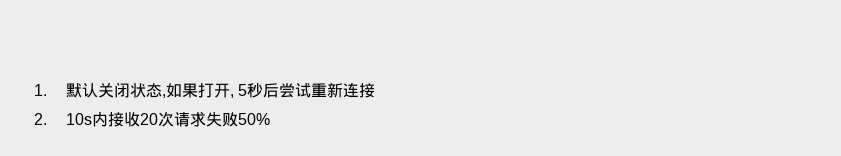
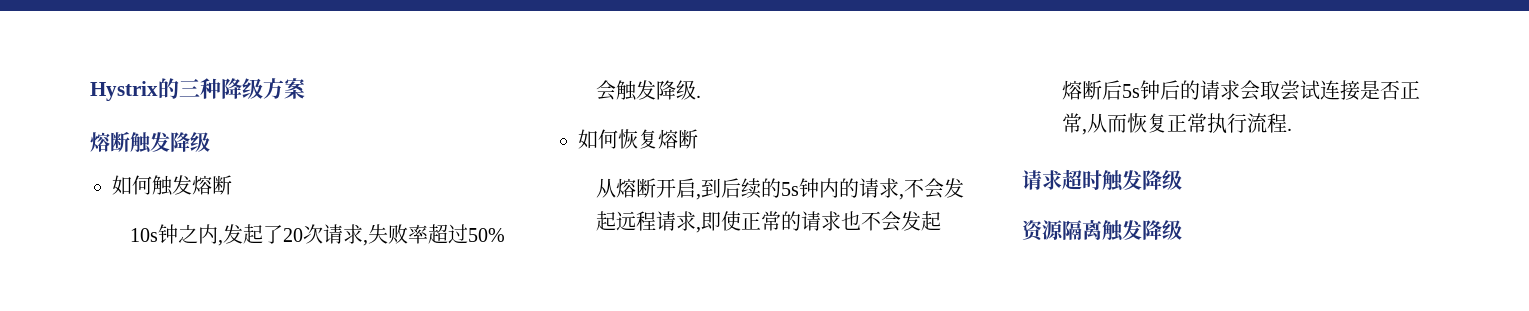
[34,82,376,98] [34,111,270,127] 1.默认关闭状态,如果打开, 5秒后尝试重新连接 // 2. 10s内接收20次请求失败50% -> [90,78,305,101] [89,131,210,154] [112,175,232,196] [129,224,505,246] [595,80,701,101] [578,129,698,149] [595,178,964,200] [595,211,941,233] [1061,80,1420,101] [1061,113,1292,135] [1022,169,1182,192] [1022,220,1182,242] Hystrix的三种降级方案 // 熔断触发降级 // 如何触发熔断 // 10s钟之内,发起了20次请求,失败率超过50%会触发降级. // 如何恢复熔断 // 从熔断开启,到后续的5s钟内的请求,不会发起远程请求,即使正常的请求也不会发起 // 熔断后5s钟后的请求会取尝试连接是否正常,从而恢复正常执行流程. // 请求超时触发降级 // 资源隔离触发降级

